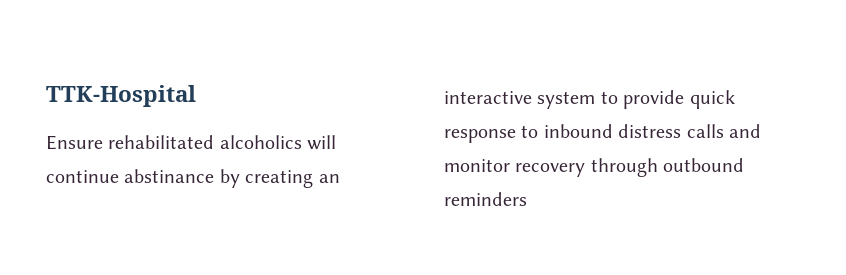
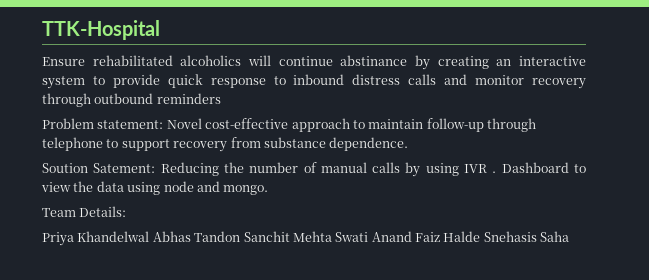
(527, 199) none -> [42,118,536,132] [42,137,409,152] [42,162,587,177] [41,181,269,195] [42,206,127,217] [42,231,570,246] // Problem statement: Novel cost-effective approach to maintain follow-up through telephone to support recovery from substance dependence. // Soution Satement: Reducing the number of manual calls by using IVR . Dashboard to view the data using node and mongo. // Team Details: // Priya Khandelwal Abhas Tandon Sanchit Mehta Swati Anand Faiz Halde Snehasis Saha

